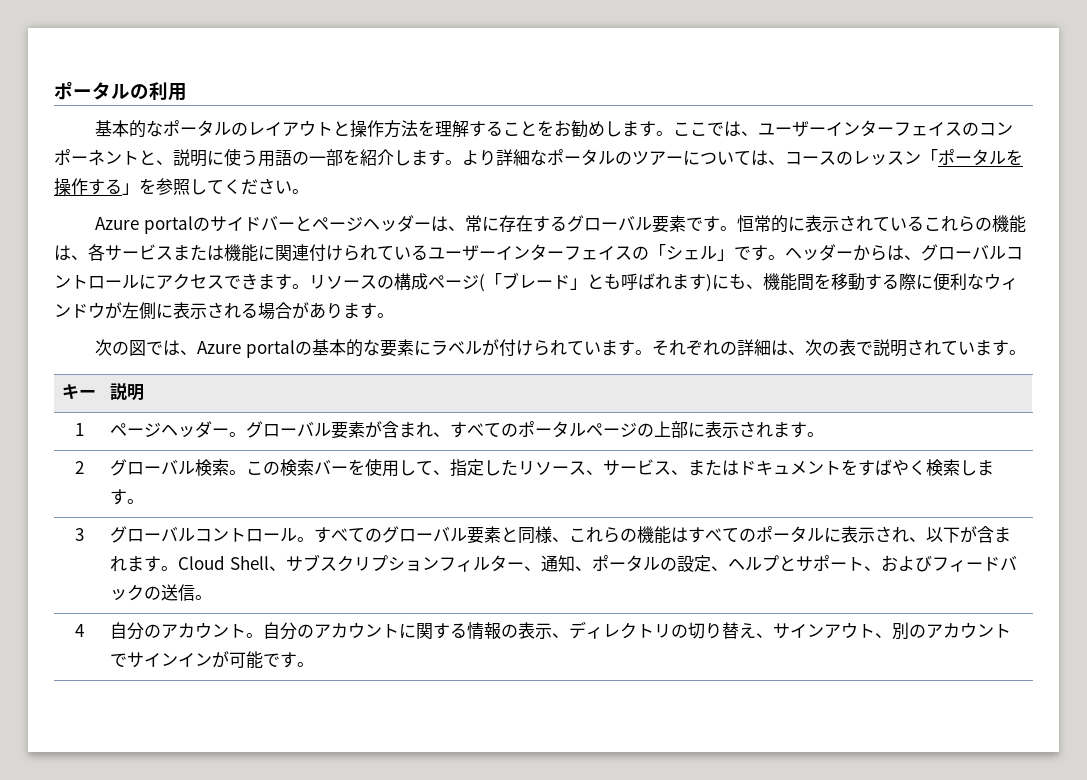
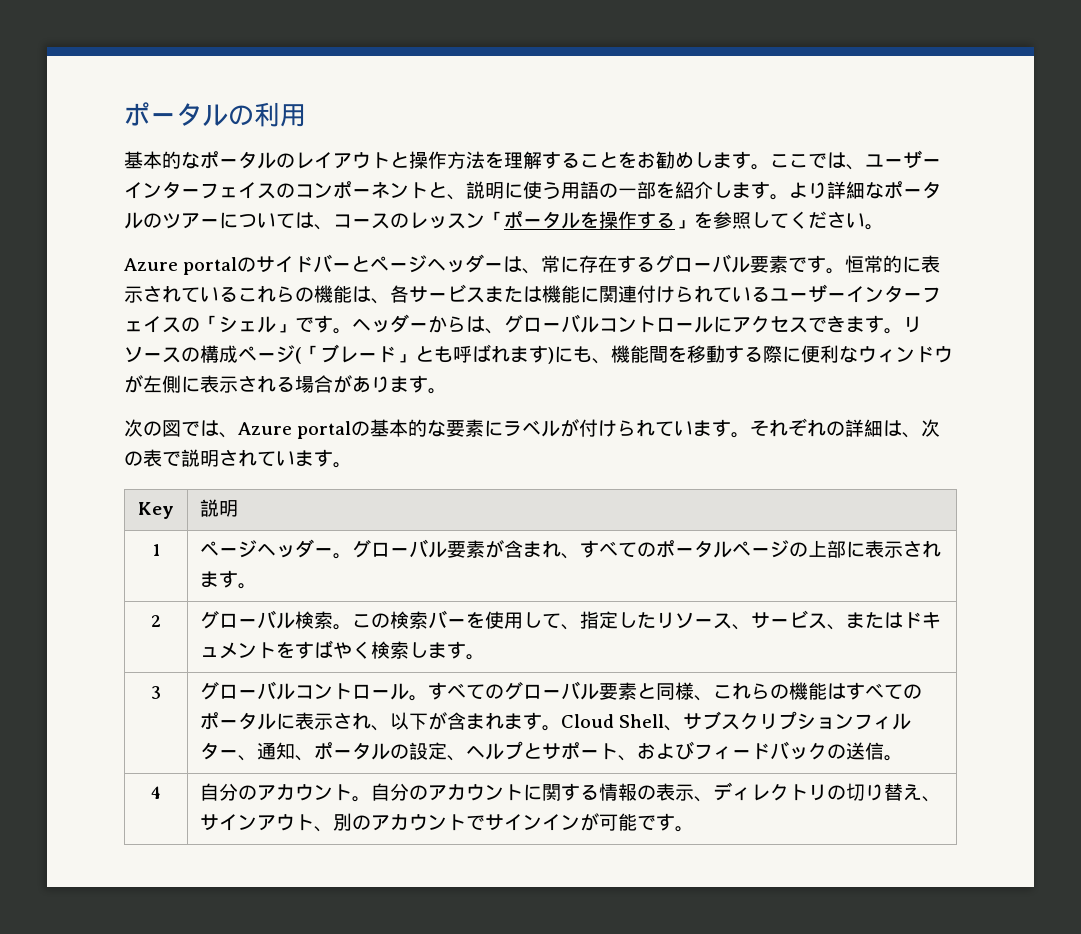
[62,384,96,399] キー -> [138,502,174,519] Key

